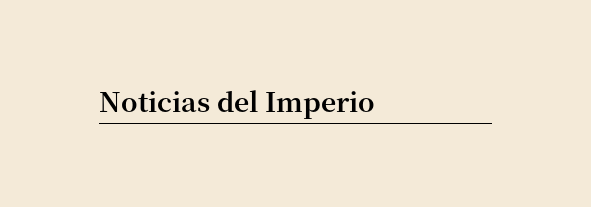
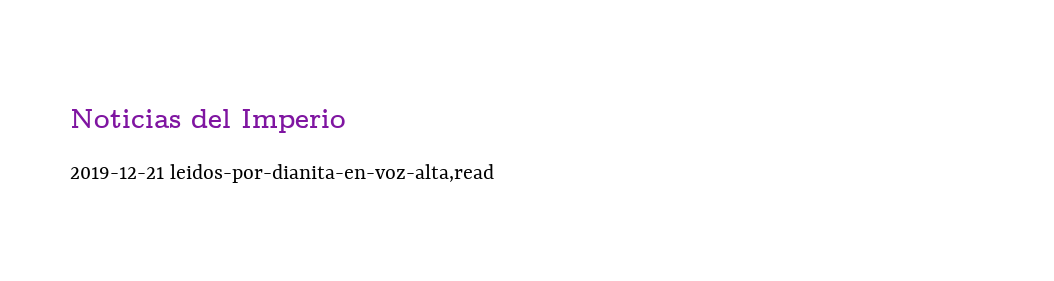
(376, 105) none -> [70,164,495,183] // 2019-12-21 leidos-por-dianita-en-voz-alta,read

